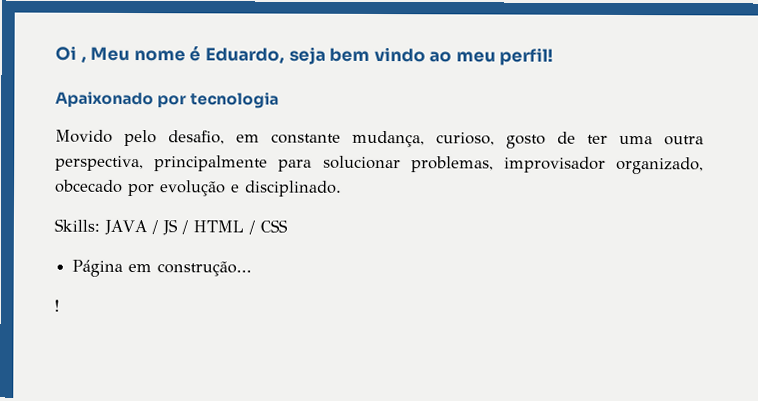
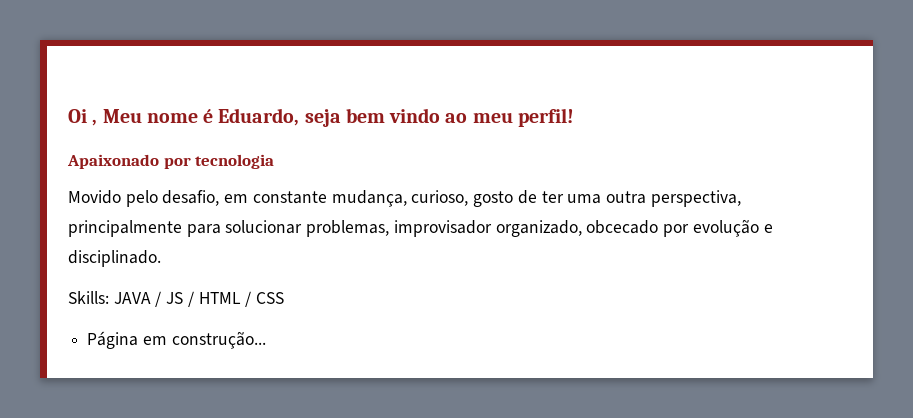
[54,299,60,312] // ! -> (266, 340) none

